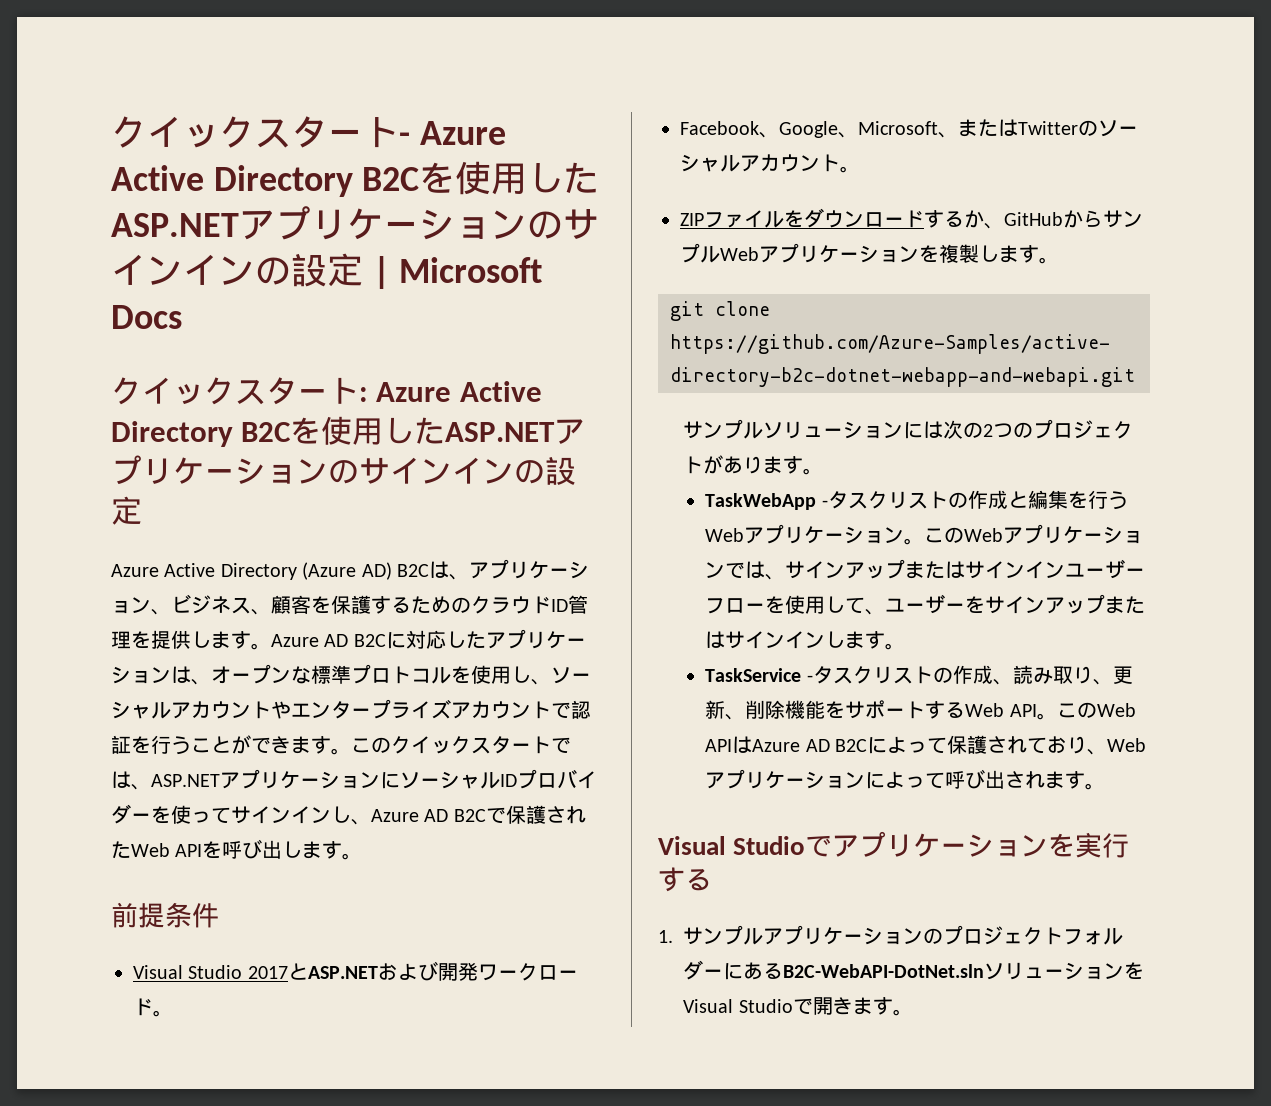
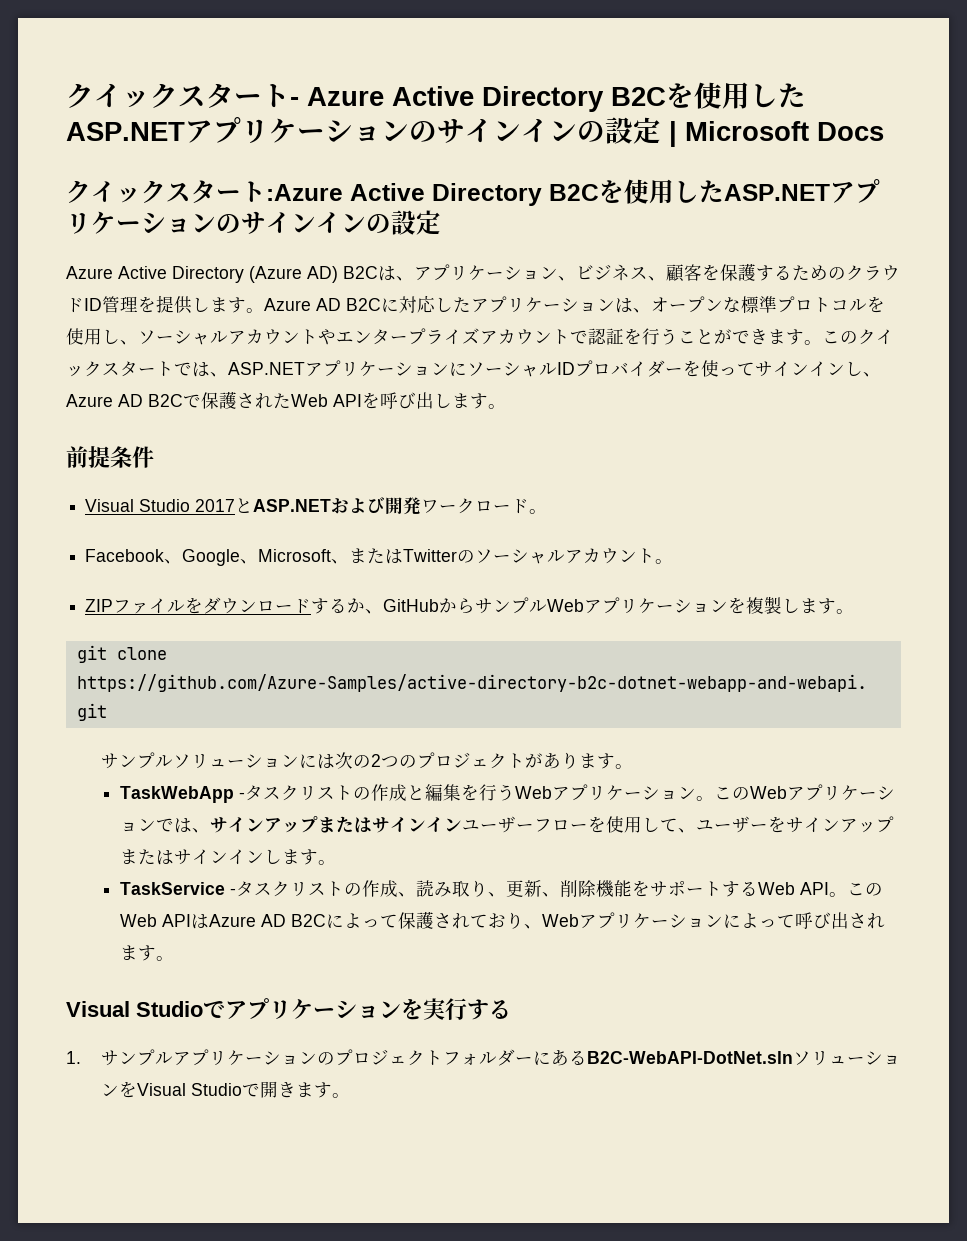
[359,382,452,402] : Azure -> [266,184,343,201] :Azure

